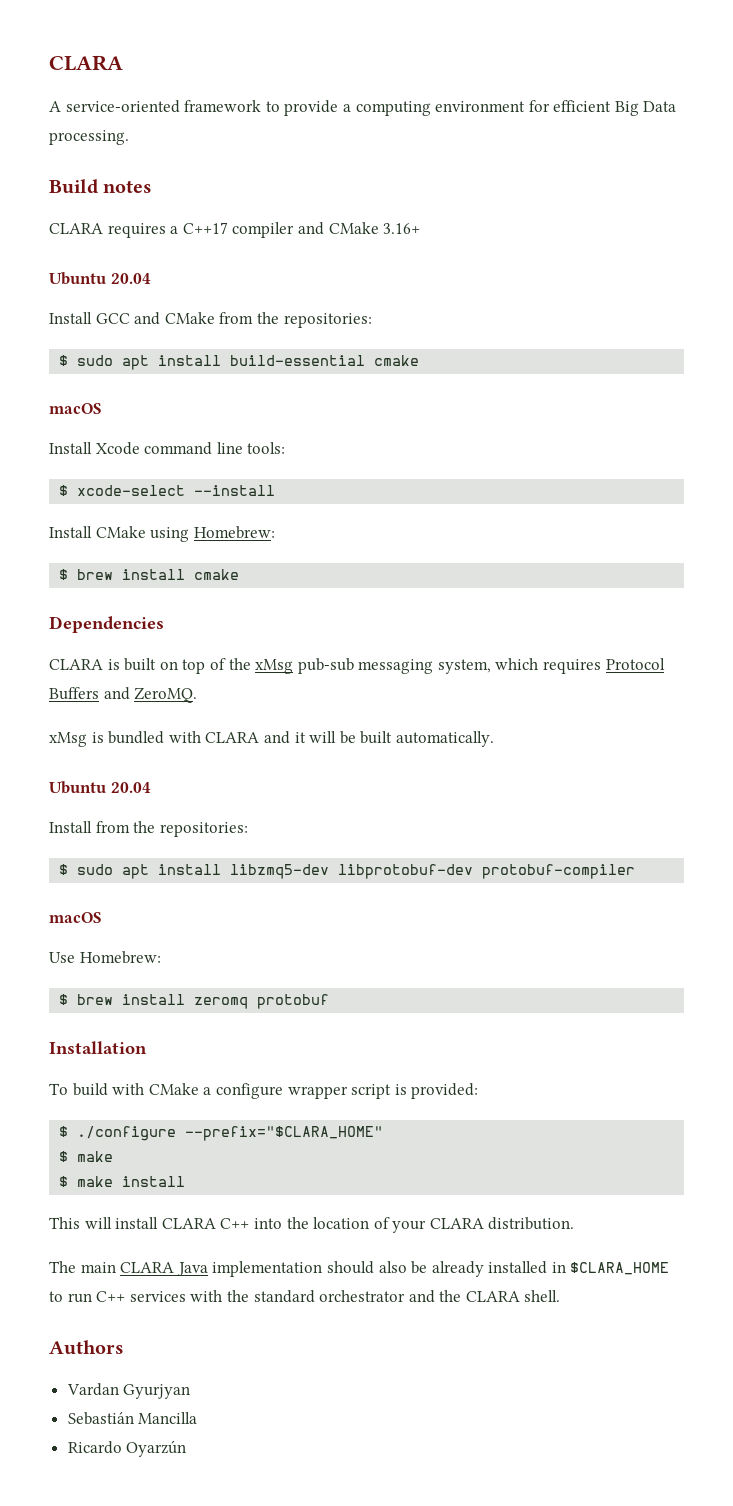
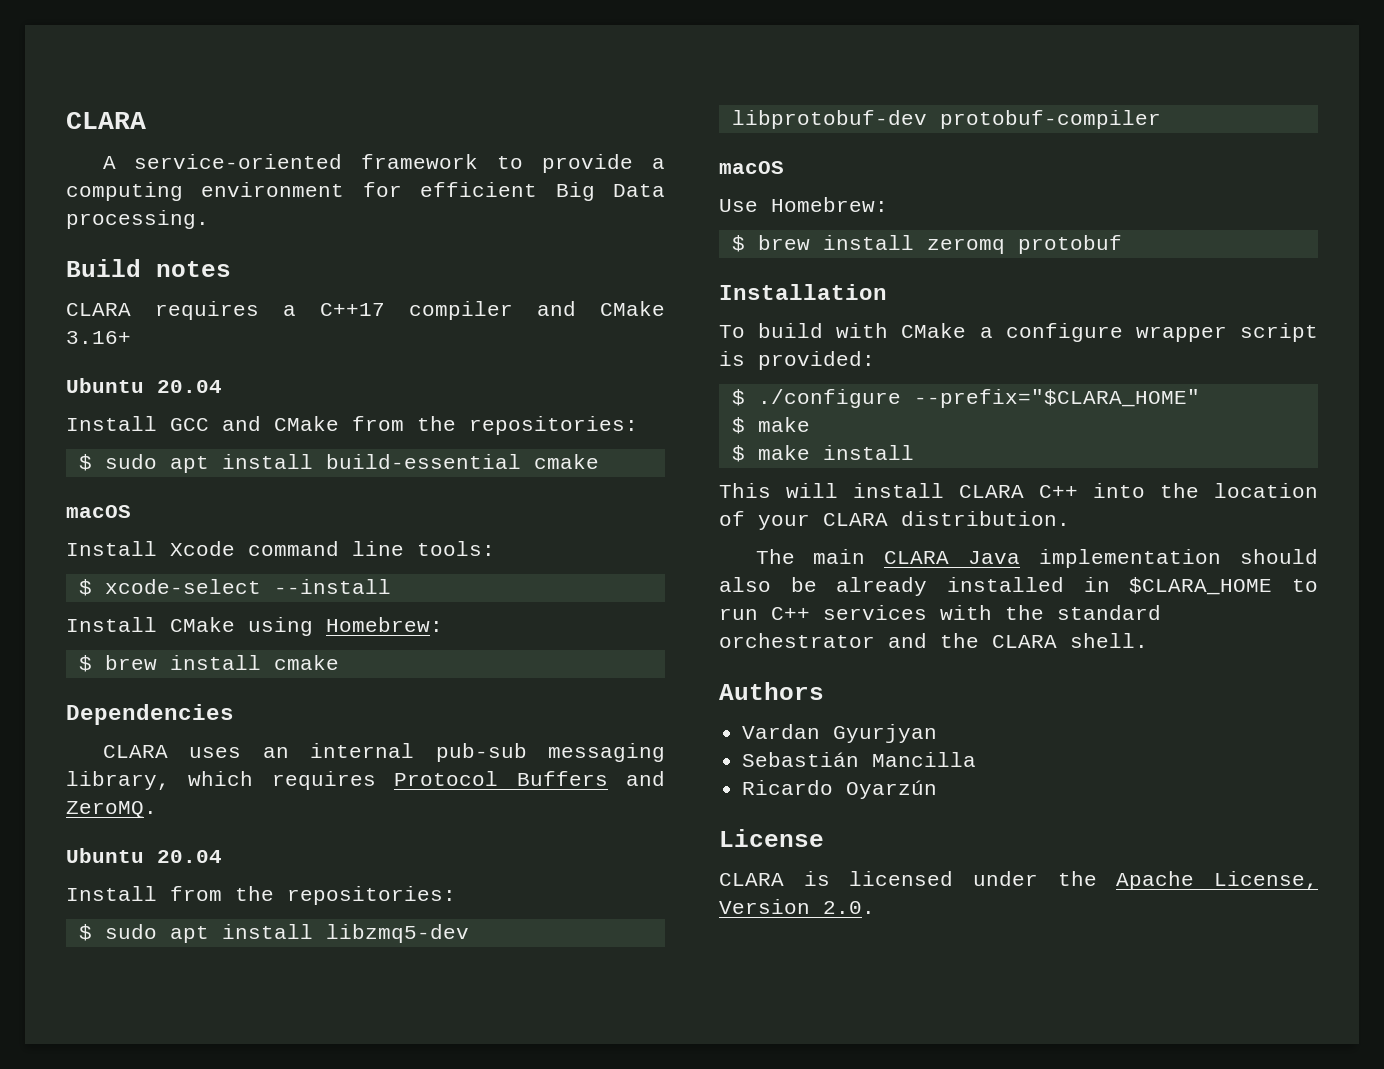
[107,658,294,674] is built on top of the xMsg -> [188,743,414,758] uses an internal
[437,659,491,674] system, -> [66,771,170,790] library,
[49,731,494,747] // xMsg is bundled with CLARA and it will be built automatically. -> (157, 809) none
(187, 1448) none -> [719,829,824,847] [719,871,1318,890] [719,899,875,914] // License // CLARA is licensed under the Apache License, Version 2.0.

